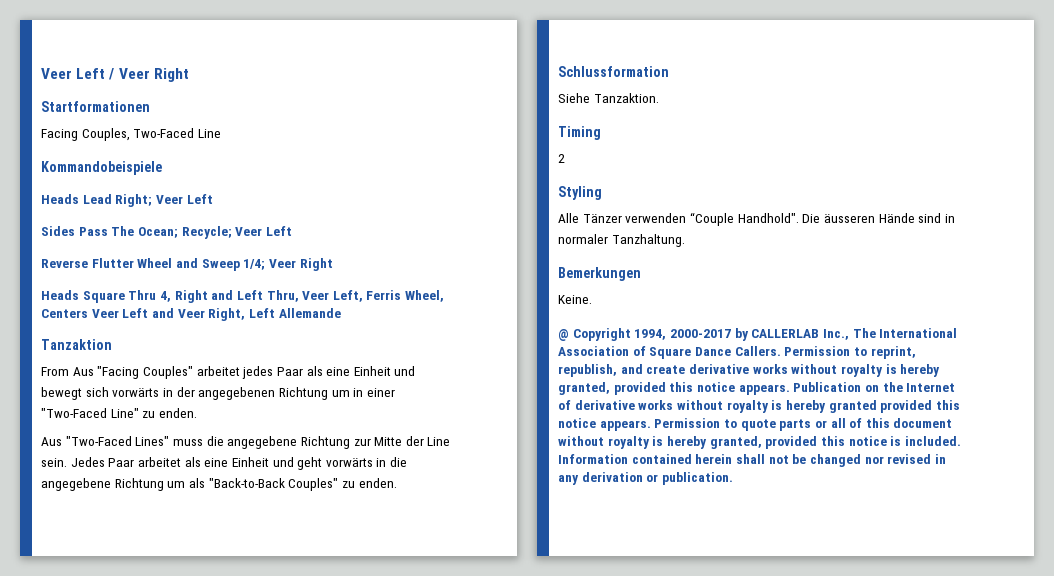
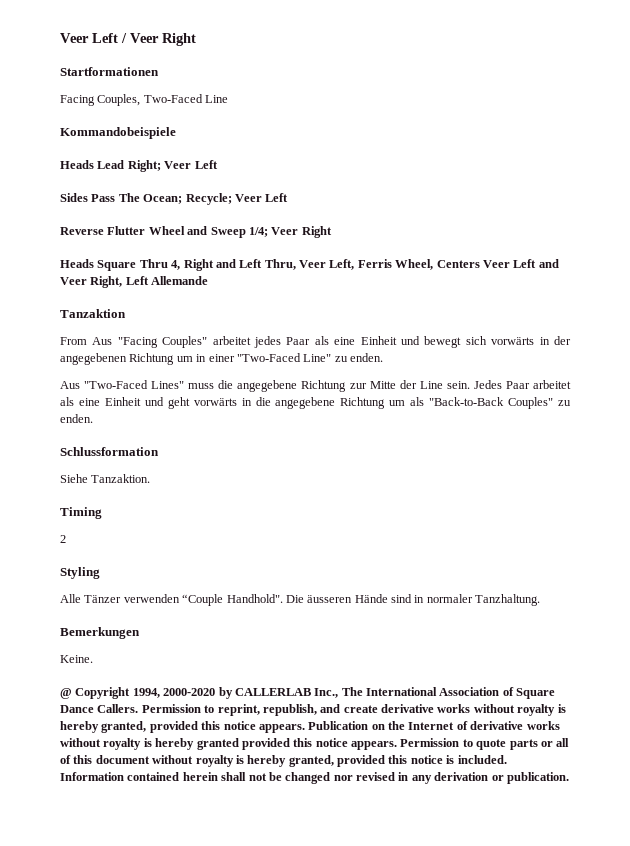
[669,329,731,338] 2000-2017 -> [163,688,216,696] 2000-2020

